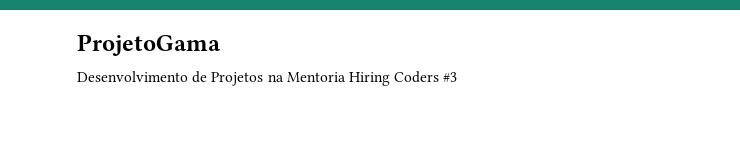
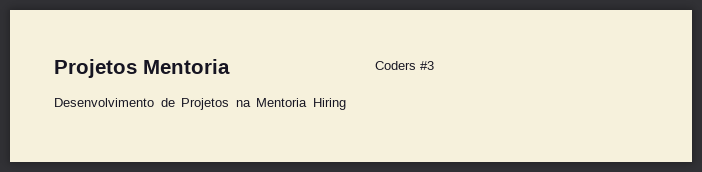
[77,34,221,56] ProjetoGama -> [54,59,230,78] Projetos Mentoria

